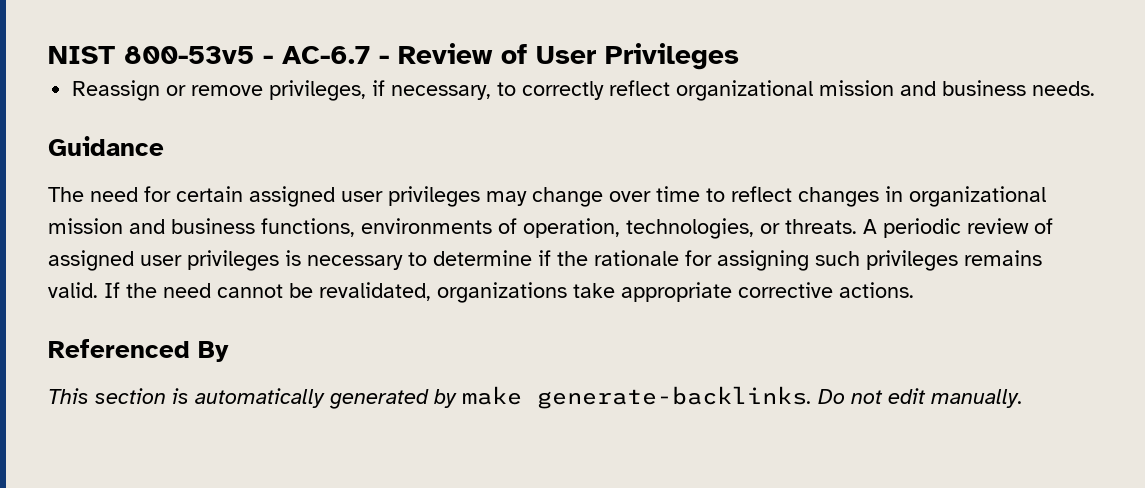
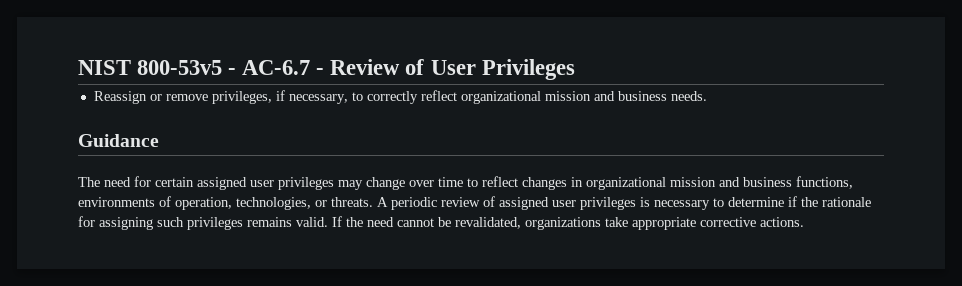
[48,339,229,362] [48,386,1023,409] // Referenced By // This section is automatically generated by make generate-backlinks. Do not edit manually. -> (804, 222) none

